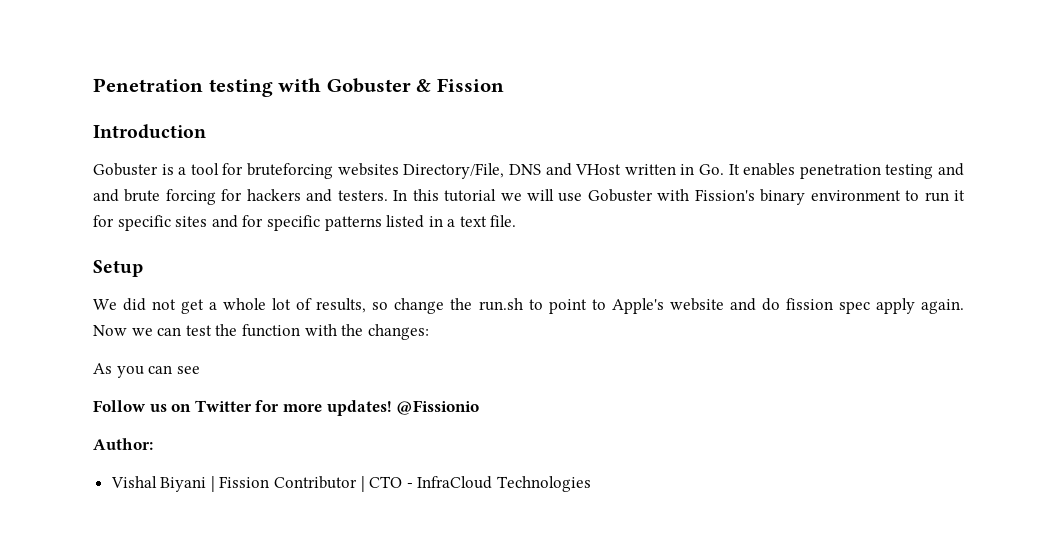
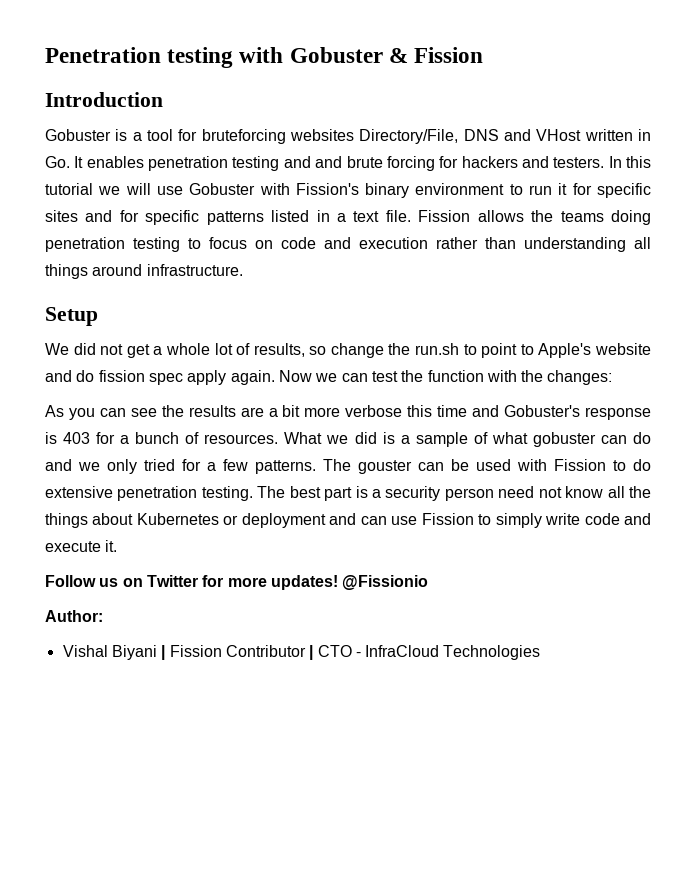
(517, 221) none -> [418,210,652,225] [45,237,651,252] [45,264,243,279] Fission allows the teams doing penetration testing to focus on code and execution rather than understanding all things around infrastructure.
(200, 370) none -> [161,405,651,420] [45,432,651,447] [45,459,651,474] [45,486,652,501] [45,513,651,528] [45,540,118,552] the results are a bit more verbose this time and Gobuster's response is 403 for a bunch of resources. What we did is a sample of what gobuster can do and we only tried for a few patterns. The gouster can be used with Fission to do extensive penetration testing. The best part is a security person need not know all the things about Kubernetes or deployment and can use Fission to simply write code and execute it.

